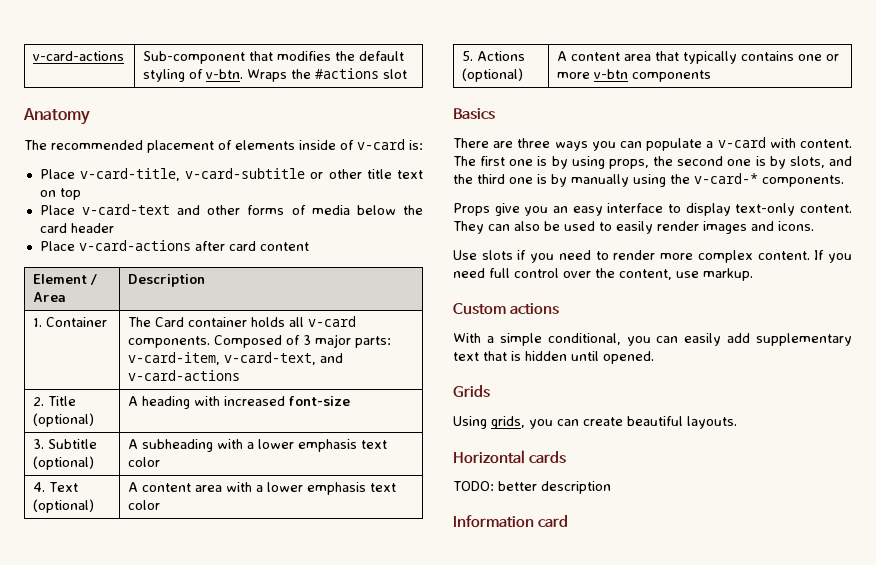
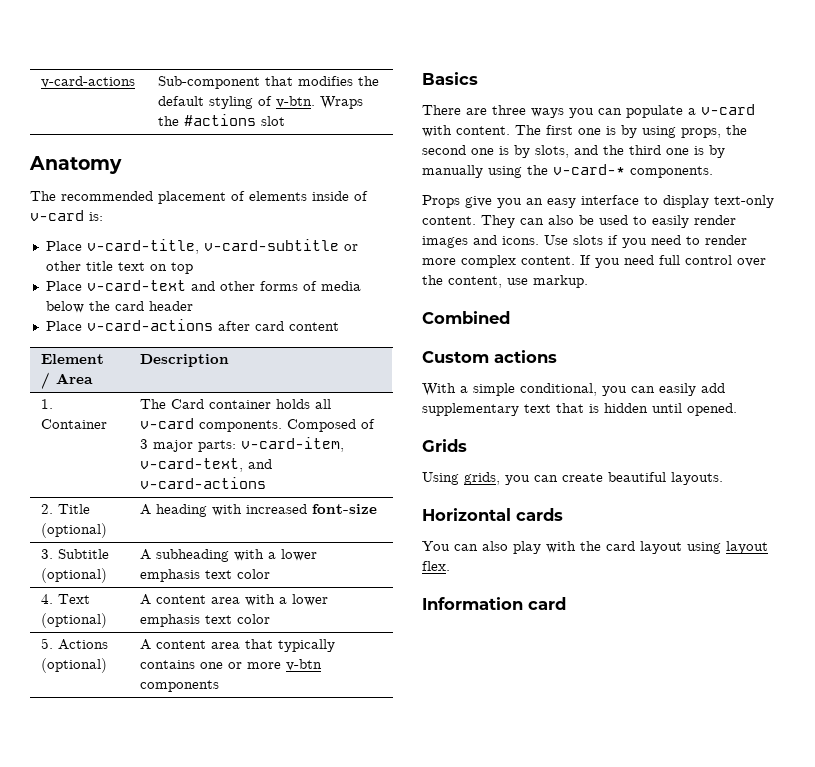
(814, 226) // -> (539, 240) none
(753, 274) none -> [422,311,510,324] // Combined
[453,481,611,494] TODO: better description -> [422,541,768,554] [422,561,450,571] You can also play with the card layout using layout flex.

